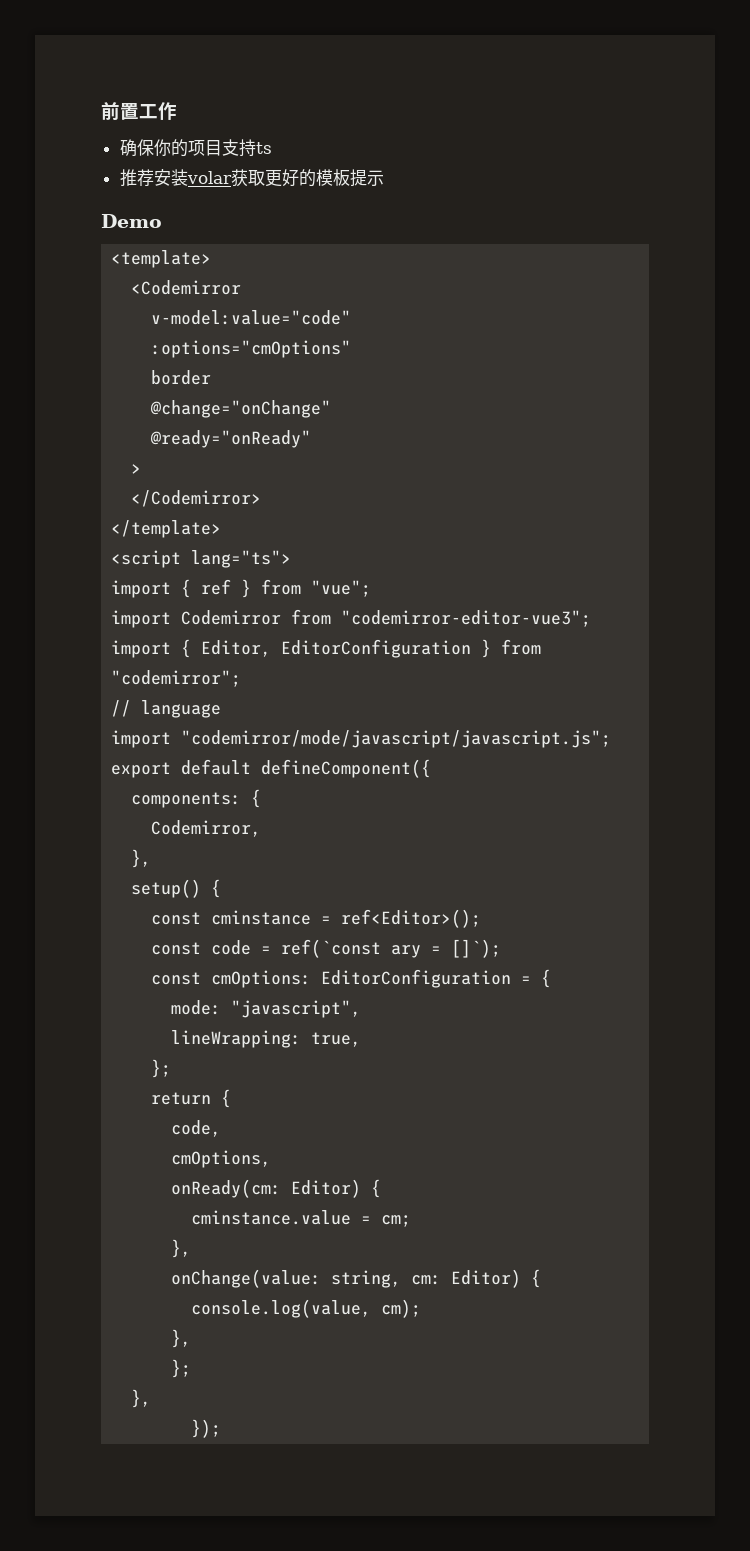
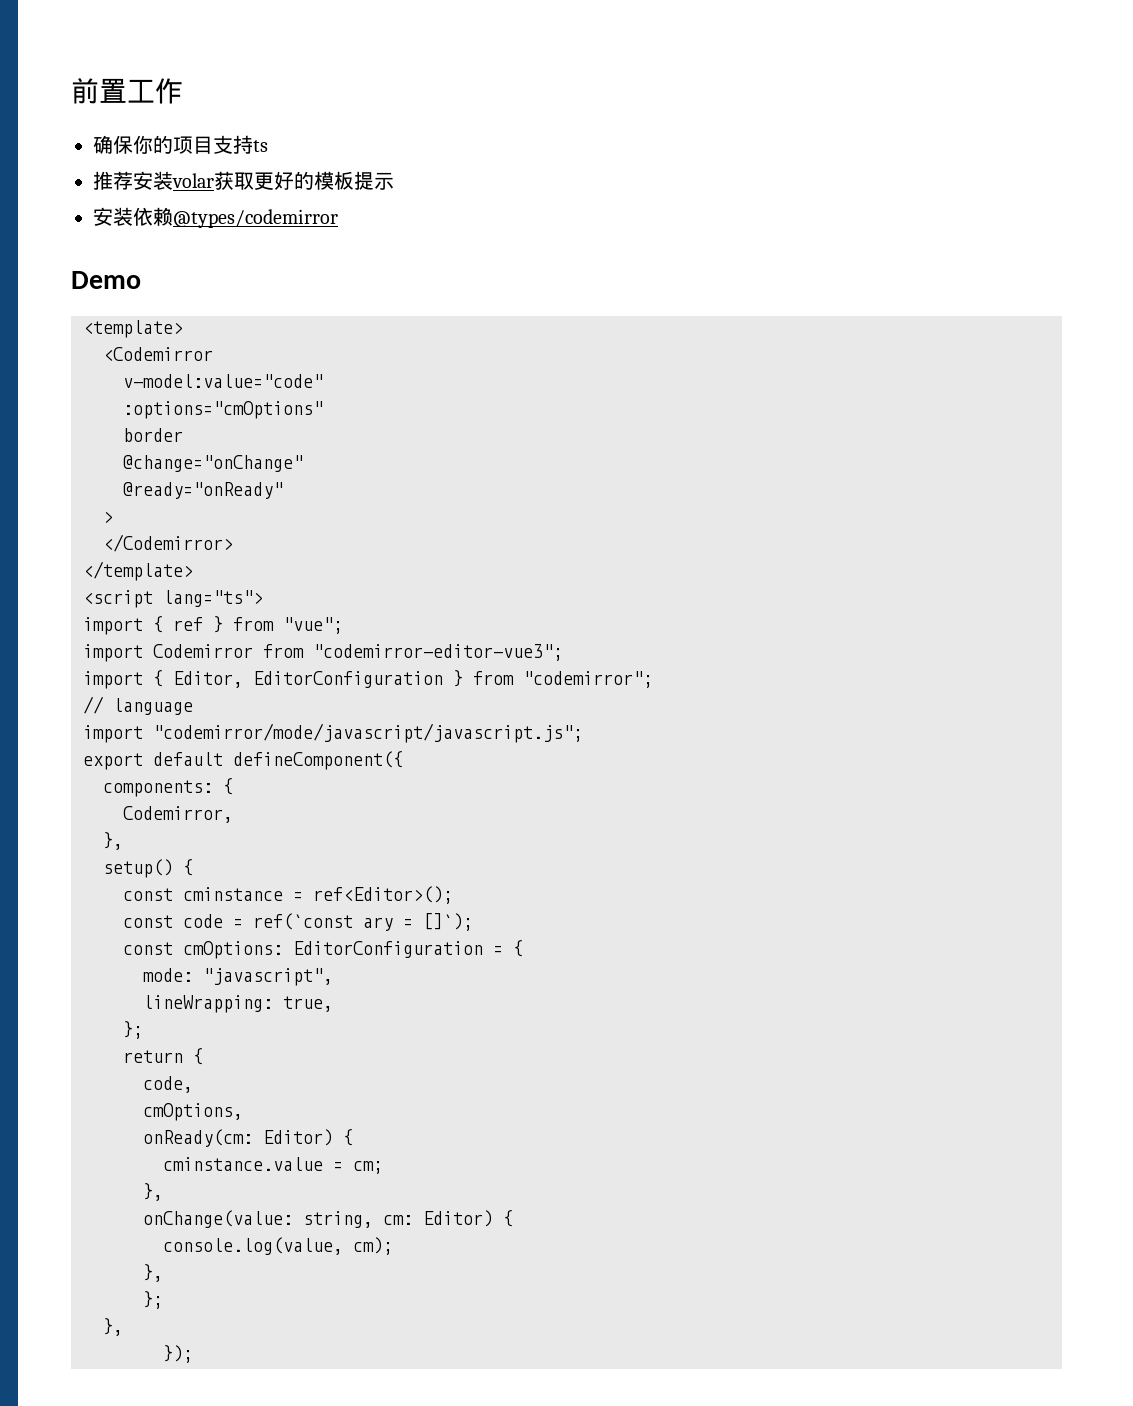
(384, 178) none -> [93,207,338,228] // 安装依赖@types/codemirror

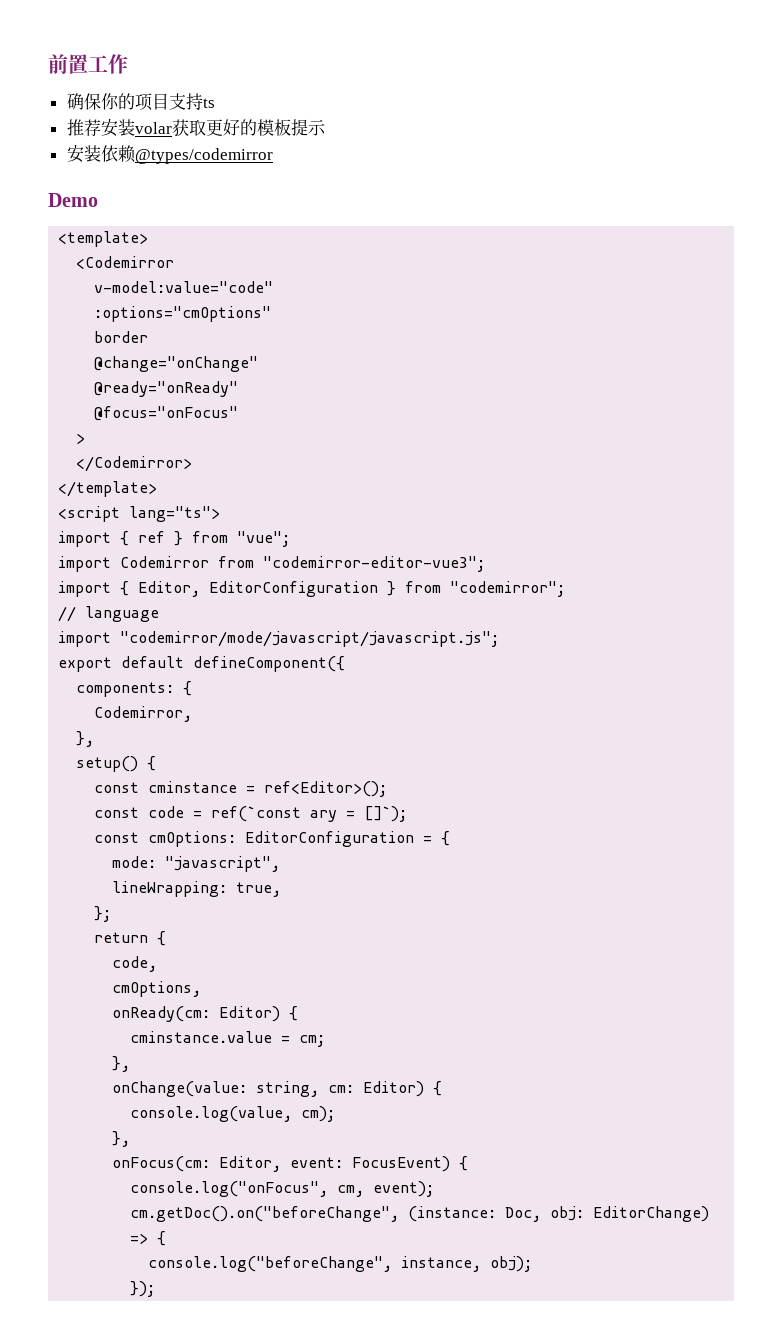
(283, 490) none -> [94,406,239,421] // @focus="onFocus"
[143,1291,163,1309] [103,1318,123,1336] }; // }, -> [112,1156,469,1172] [130,1181,435,1197] [130,1206,710,1222] [130,1231,167,1246] [148,1256,533,1272] onFocus(cm: Editor, event: FocusEvent) { // console.log("onFocus", cm, event); // cm.getDoc().on("beforeChange", (instance: Doc, obj: EditorChange) => { // console.log("beforeChange", instance, obj);

